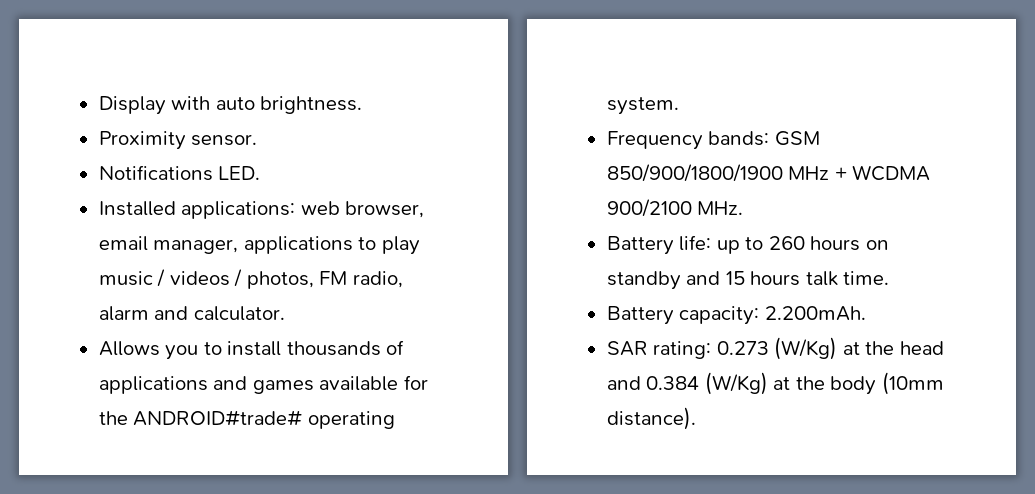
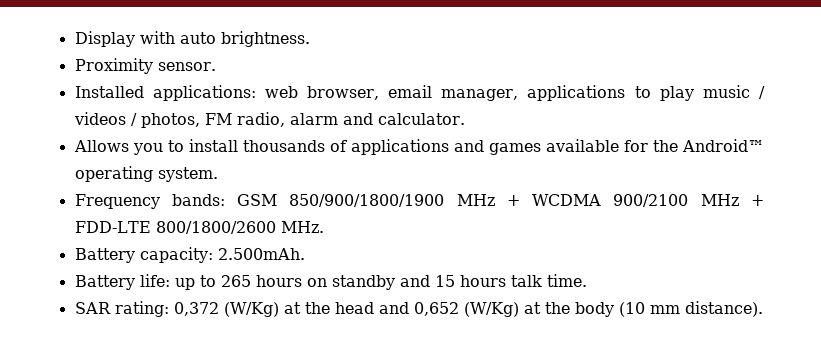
[98,165,261,181] // Notifications LED. -> (216, 66) none
[133,410,303,426] ANDROID#trade# -> [681,139,764,152] Android™
[697,201,744,215] MHz. -> [700,194,764,206] [74,221,324,234] [74,247,305,263] MHz + FDD-LTE 800/1800/2600 MHz. // Battery capacity: 2.500mAh.
[768,236,805,250] 260 -> [220,275,251,287] 265
[606,306,866,325] // Battery capacity: 2.200mAh. -> (587, 280) none
[716,341,769,355] 0.273 -> [173,302,219,316] 0,372
[646,376,700,390] 0.384 -> [413,302,459,316] 0,652
[881,372,944,395] (10mm -> [618,302,680,317] (10 mm

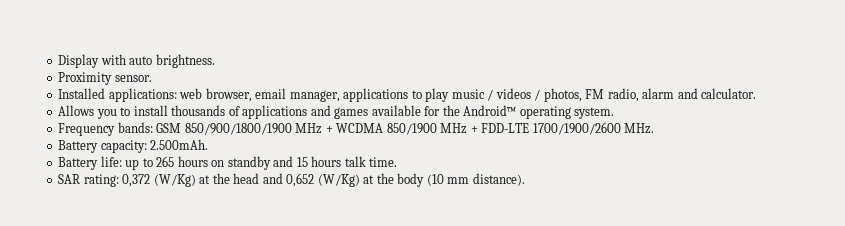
[613,194,689,207] 900/2100 -> [386,123,437,135] 850/1900
[155,221,276,234] 800/1800/2600 -> [532,122,621,135] 1700/1900/2600

